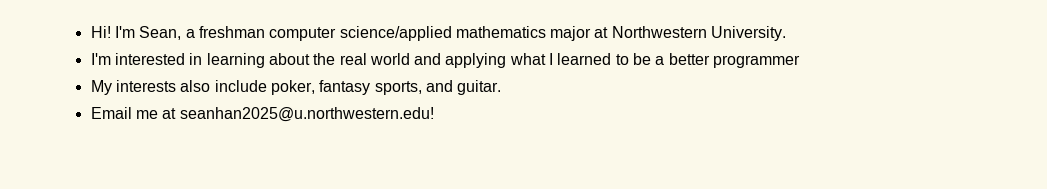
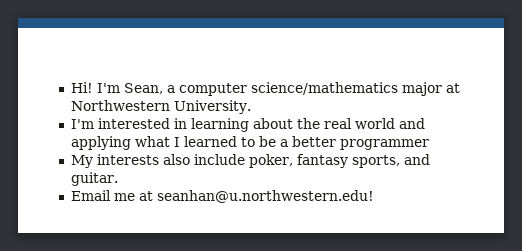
[198,26,546,41] freshman computer science/applied mathematics -> [178,82,398,96] computer science/mathematics
[179,107,434,122] seanhan2025@u.northwestern.edu! -> [156,190,374,203] seanhan@u.northwestern.edu!

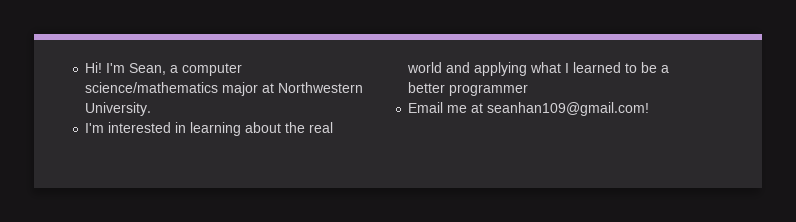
[70,154,430,168] [70,172,118,186] // My interests also include poker, fantasy sports, and guitar. -> (529, 90) none
[156,190,374,203] seanhan@u.northwestern.edu! -> [487,102,650,116] seanhan109@gmail.com!

